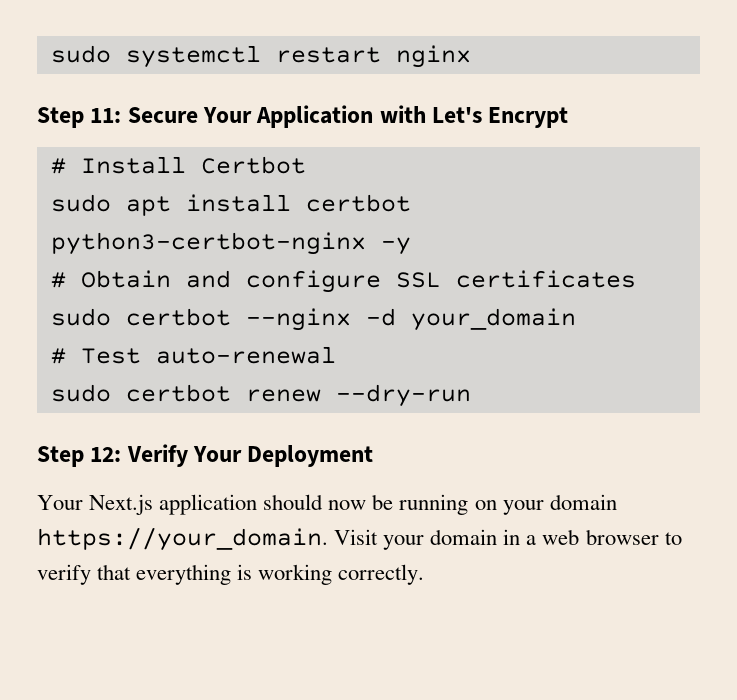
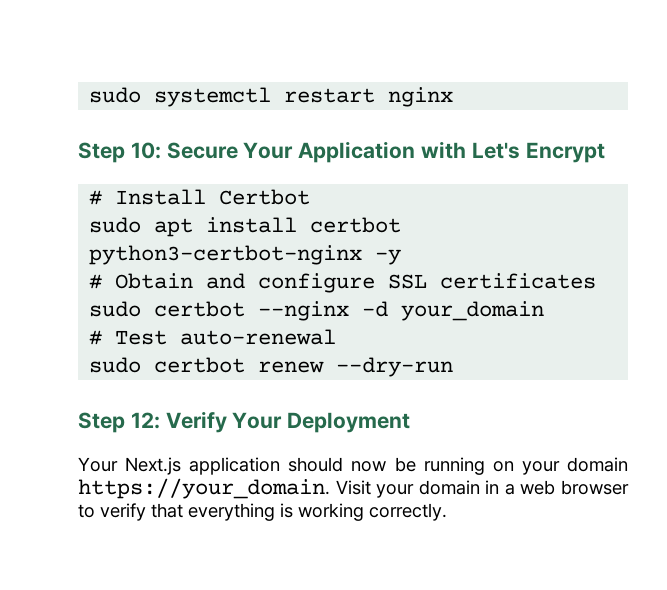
[90,108,122,123] 11: -> [130,142,161,159] 10:

